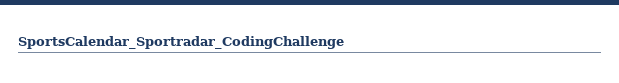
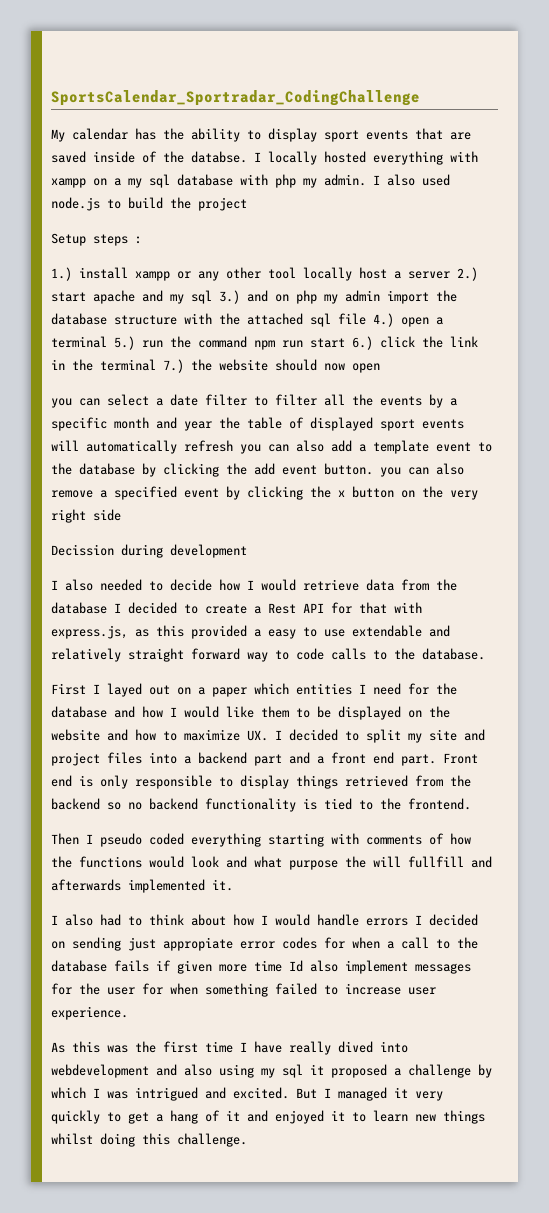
(344, 42) none -> [51,128,471,142] [51,151,478,165] [51,174,450,188] [51,197,247,211] [51,233,142,246] [51,267,478,281] [51,290,457,304] [51,313,443,327] [51,336,478,350] [51,359,380,373] [51,394,457,408] [51,417,464,431] [51,440,492,454] [51,463,464,477] [51,486,478,500] [51,509,121,523] [51,544,247,558] [51,579,457,591] [51,602,422,614] [51,625,450,639] [51,648,485,662] [51,683,457,697] [51,706,450,720] [51,729,485,743] [51,752,478,766] [51,775,471,789] [51,798,471,812] [51,833,471,847] [51,856,492,870] [51,879,233,893] [51,914,478,926] [51,937,478,951] [51,960,471,974] [51,983,436,997] [51,1006,128,1020] [51,1041,408,1055] [51,1064,492,1078] [51,1087,443,1101] [51,1110,485,1124] [51,1133,247,1147] // My calendar has the ability to display sport events that are saved inside of the databse. I locally hosted everything with xampp on a my sql database with php my admin. I also used node.js to build the project // Setup steps : // 1.) install xampp or any other tool locally host a server 2.) start apache and my sql 3.) and on php my admin import the database structure with the attached sql file 4.) open a terminal 5.) run the command npm run start 6.) click the link in the terminal 7.) the website should now open // you can select a date filter to filter all the events by a specific month and year the table of displayed sport events will automatically refresh you can also add a template event to the database by clicking the add event button. you can also remove a specified event by clicking the x button on the very right side // Decission during development // I also needed to decide how I would retrieve data from the database I decided to create a Rest API for that with express.js, as this provided a easy to use extendable and relatively straight forward way to code calls to the database. // First I layed out on a paper which entities I need for the database and how I would like them to be displayed on the website and how to maximize UX. I decided to split my site and project files into a backend part and a front end part. Front end is only responsible to display things retrieved from the backend so no backend functionality is tied to the frontend. // Then I pseudo coded everything starting with comments of how the functions would look and what purpose the will fullfill and afterwards implemented it. // I also had to think about how I would handle errors I decided on sending just appropiate error codes for when a call to the database fails if given more time Id also implement messages for the user for when something failed to increase user experience. // As this was the first time I have really dived into webdevelopment and also using my sql it proposed a challenge by which I was intrigued and excited. But I managed it very quickly to get a hang of it and enjoyed it to learn new things whilst doing this challenge.

